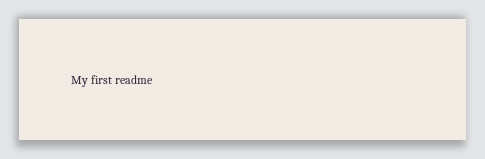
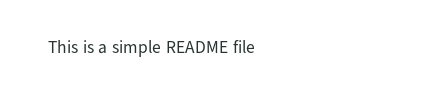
[71,75,154,87] My first readme -> [48,40,255,57] This is a simple README file

